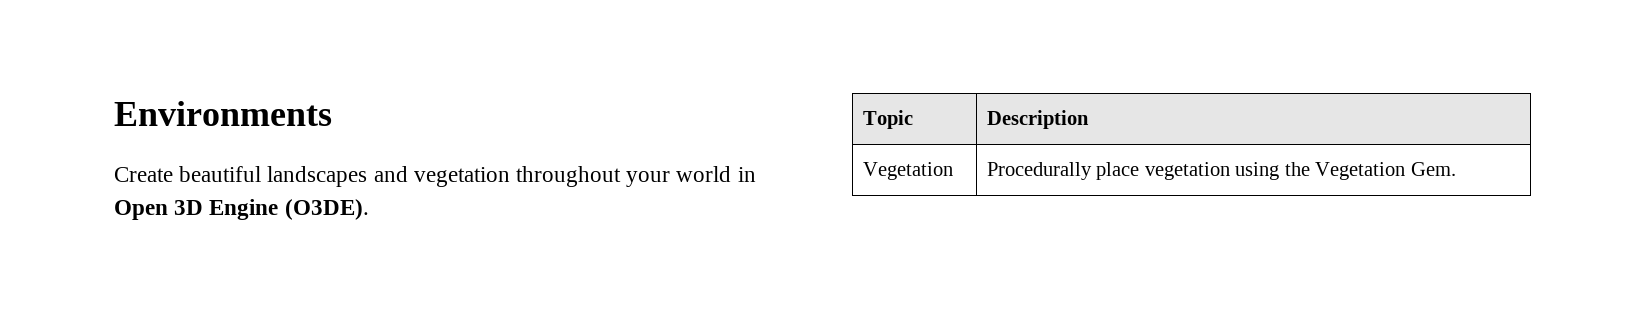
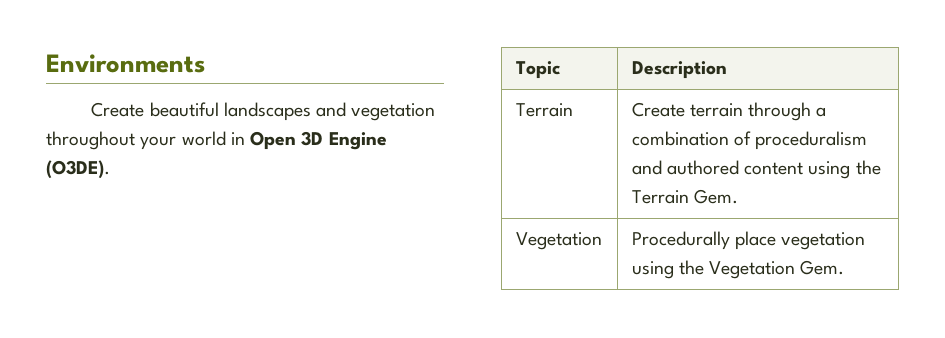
(1089, 119) none -> [515,103,573,117] [631,102,827,121] [631,131,868,150] [631,160,881,179] [631,189,738,204] // Terrain | Create terrain through a combination of proceduralism and authored content using the Terrain Gem.

